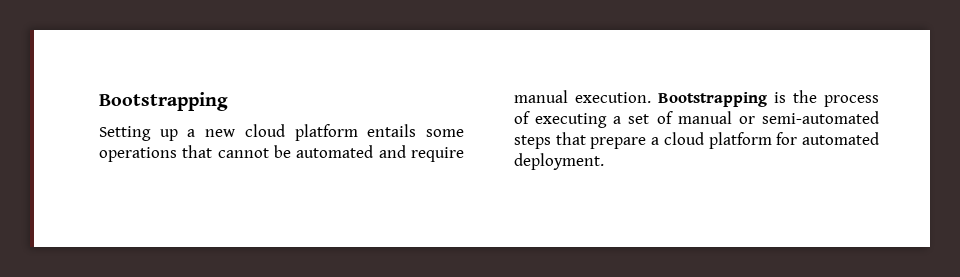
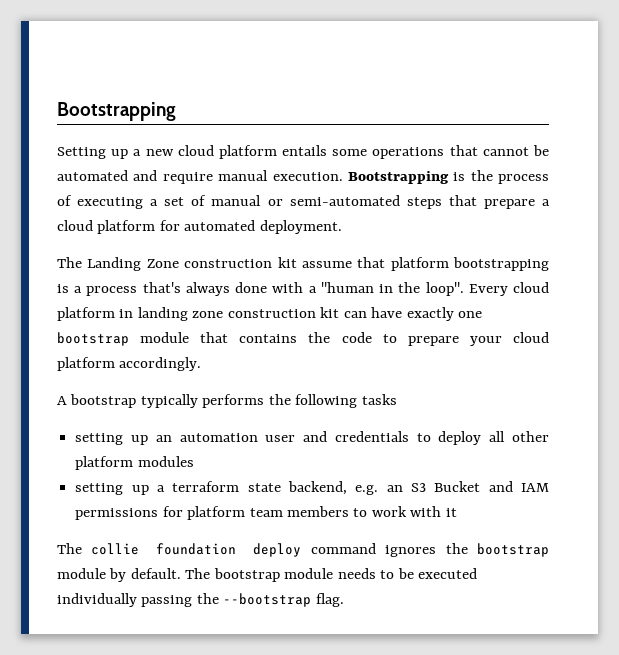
(604, 161) none -> [57,257,549,271] [57,282,549,296] [57,307,483,321] [57,332,549,346] [57,357,202,371] [57,394,397,408] [75,431,550,445] [75,456,194,470] [75,481,550,495] [75,506,457,520] [57,543,549,557] [57,568,478,582] [57,593,344,607] // The Landing Zone construction kit assume that platform bootstrapping is a process that's always done with a "human in the loop". Every cloud platform in landing zone construction kit can have exactly one bootstrap module that contains the code to prepare your cloud platform accordingly. // A bootstrap typically performs the following tasks // setting up an automation user and credentials to deploy all other platform modules // setting up a terraform state backend, e.g. an S3 Bucket and IAM permissions for platform team members to work with it // The collie foundation deploy command ignores the bootstrap module by default. The bootstrap module needs to be executed individually passing the --bootstrap flag.

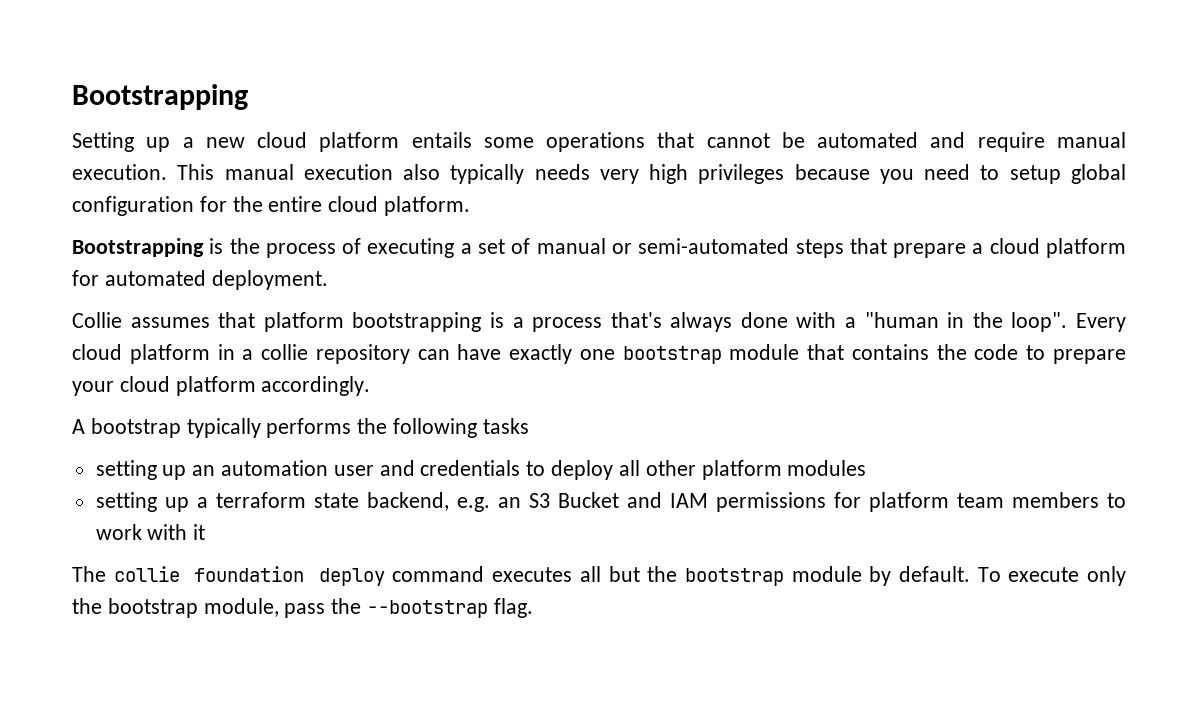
(343, 176) none -> [177,164,1126,184] [72,196,471,216] This manual execution also typically needs very high privileges because you need to setup global configuration for the entire cloud platform. //
[57,257,352,271] The Landing Zone construction kit assume -> [72,312,210,328] Collie assumes
[137,307,340,321] landing zone construction kit -> [242,344,410,364] a collie repository
[385,545,437,557] ignores -> [492,566,640,582] executes all but
[185,568,478,582] [57,593,193,607] The bootstrap module needs to be executed individually passing -> [977,566,1126,586] [72,598,326,618] To execute only the bootstrap module, pass

